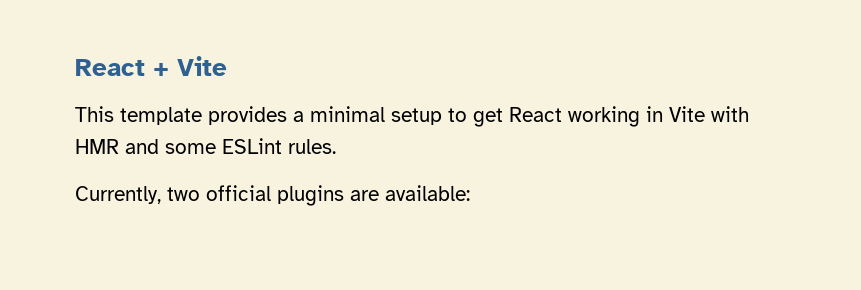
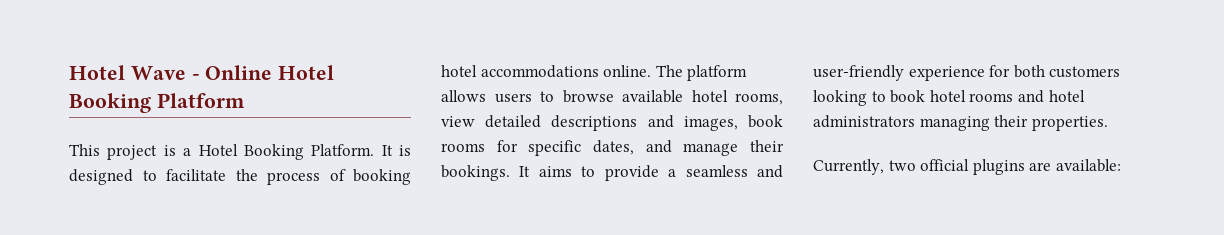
[75,56,227,76] [75,106,749,127] [75,138,336,154] React + Vite // This template provides a minimal setup to get React working in Vite with HMR and some ESLint rules. -> [69,65,335,80] [69,93,245,113] [69,144,411,160] [69,169,411,185] [441,65,748,81] [441,90,783,105] [441,115,783,131] [441,140,784,156] [441,165,783,181] [813,65,1121,81] [813,90,1085,106] [813,115,1108,131] Hotel Wave - Online Hotel Booking Platform // This project is a Hotel Booking Platform. It is designed to facilitate the process of booking hotel accommodations online. The platform allows users to browse available hotel rooms, view detailed descriptions and images, book rooms for specific dates, and manage their bookings. It aims to provide a seamless and user-friendly experience for both customers looking to book hotel rooms and hotel administrators managing their properties.

